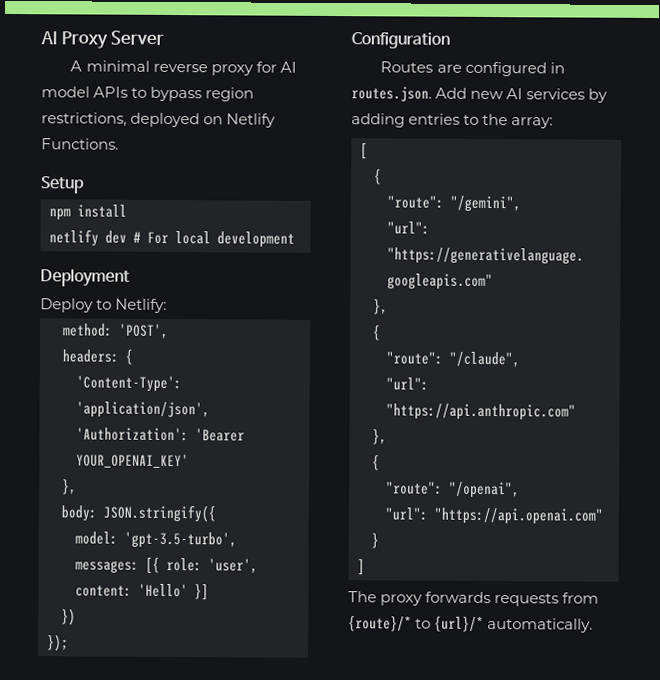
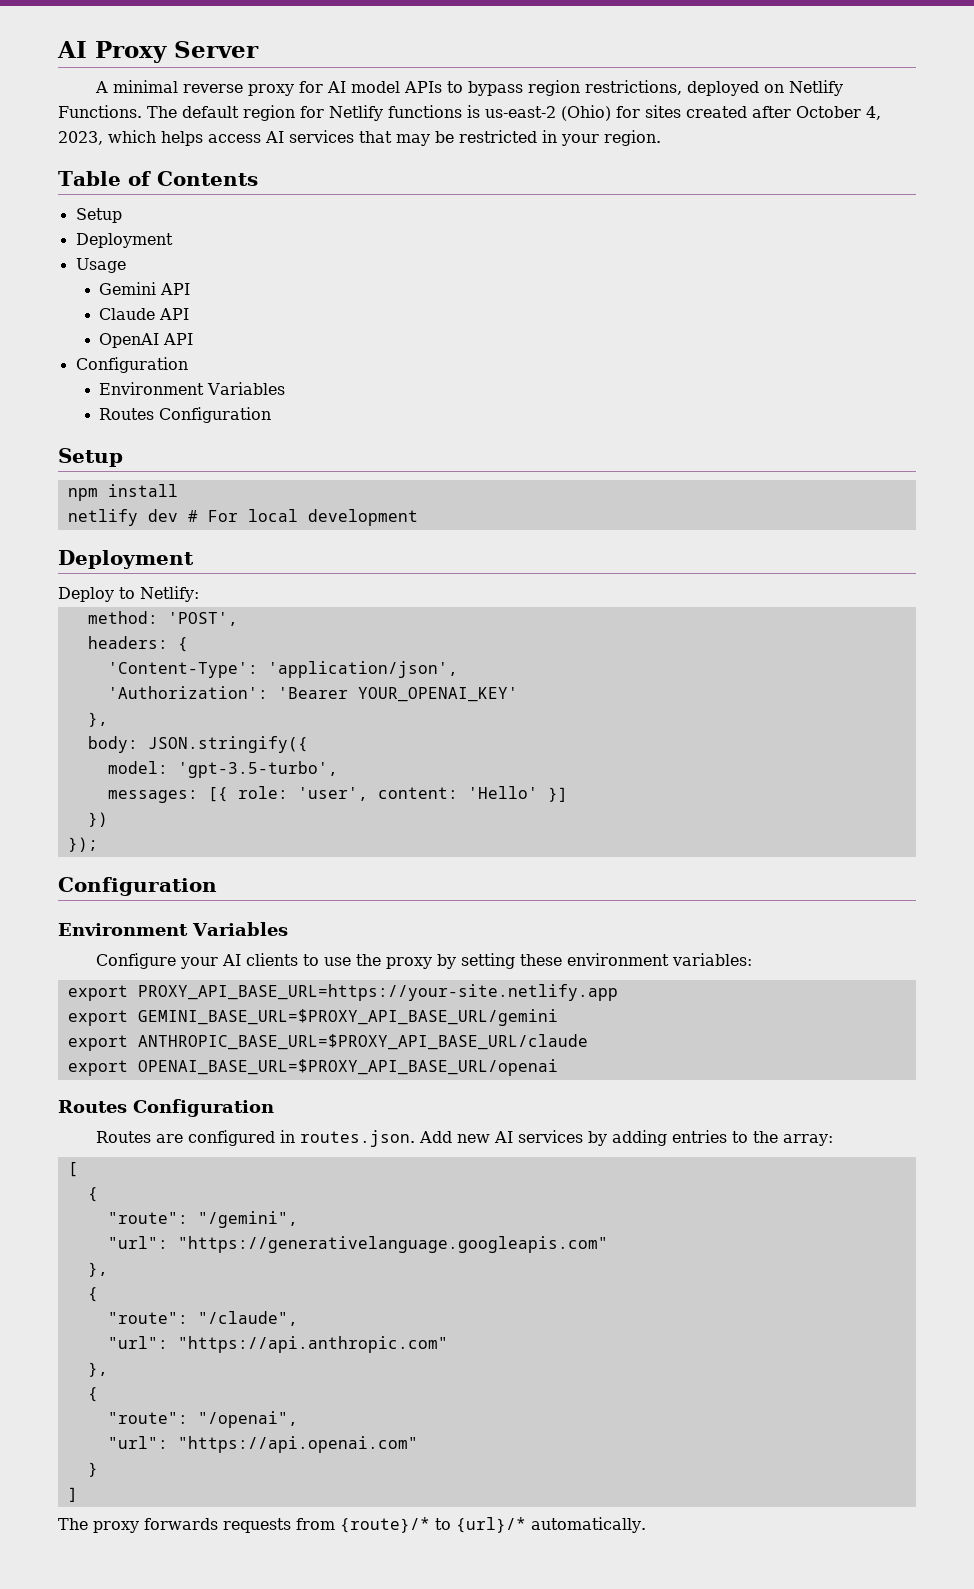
(119, 144) none -> [147,105,881,121] [58,130,661,146] [58,171,258,186] [75,208,122,223] [75,233,173,248] [75,258,126,273] [98,282,190,295] [98,308,189,320] [98,333,193,348] [75,357,188,373] [98,382,285,395] [98,407,271,423] The default region for Netlify functions is us-east-2 (Ohio) for sites created after October 4, 2023, which helps access AI services that may be restricted in your region. // Table of Contents // Setup // Deployment // Usage // Gemini API // Claude API // OpenAI API // Configuration // Environment Variables // Routes Configuration
(450, 40) none -> [58,922,288,936] [96,953,753,969] [67,984,618,1001] [67,1009,558,1026] [67,1034,588,1051] [67,1059,558,1076] [58,1099,274,1117] // Environment Variables // Configure your AI clients to use the proxy by setting these environment variables: // export PROXY_API_BASE_URL=https://your-site.netlify.app // export GEMINI_BASE_URL=$PROXY_API_BASE_URL/gemini // export ANTHROPIC_BASE_URL=$PROXY_API_BASE_URL/claude // export OPENAI_BASE_URL=$PROXY_API_BASE_URL/openai // Routes Configuration

